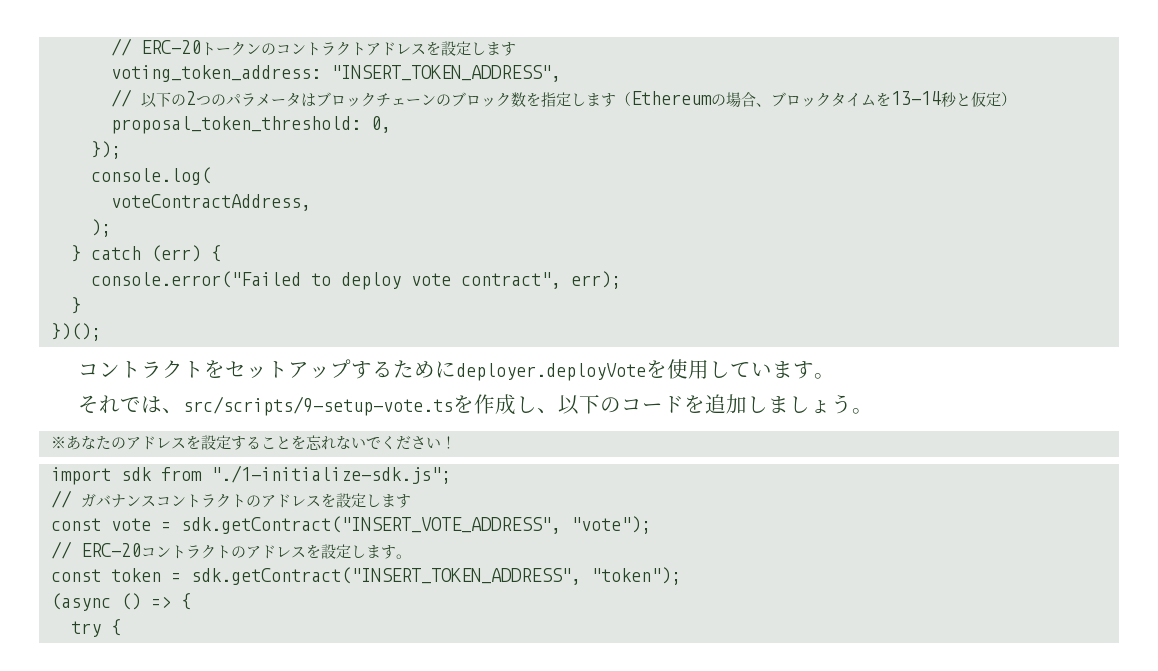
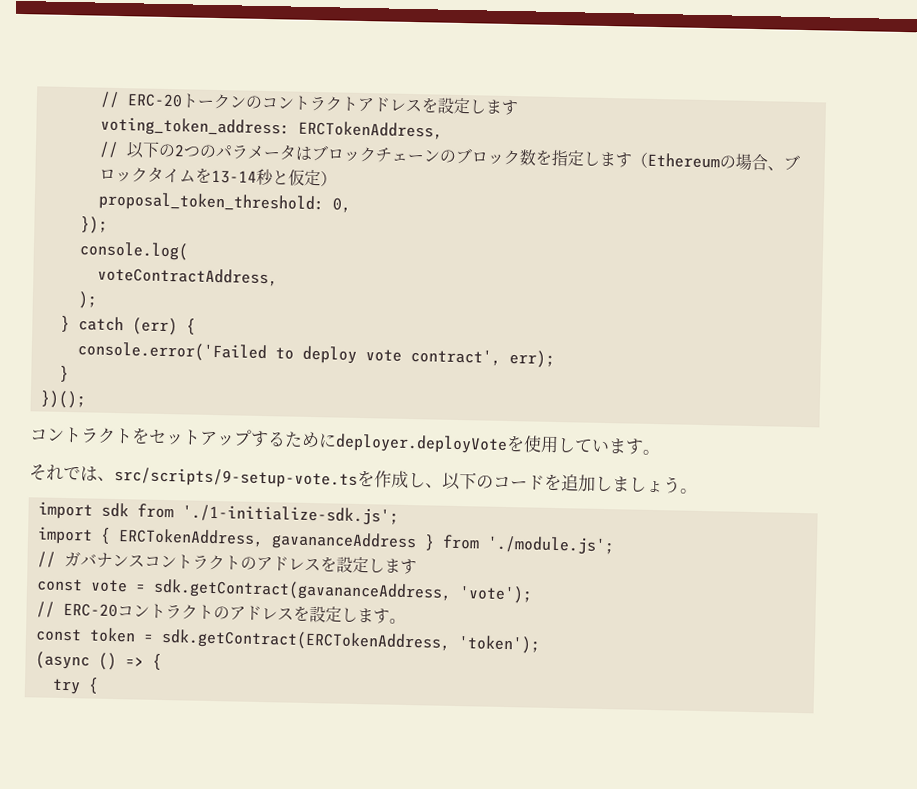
[331,65,562,82] "INSERT_TOKEN_ADDRESS", -> [298,120,444,140] ERCTokenAddress,
[91,271,302,288] console.error("Failed -> [77,341,268,363] console.error('Failed
[461,272,562,289] contract", -> [410,348,502,366] contract',
[51,435,457,450] [51,465,452,485] ※あなたのアドレスを設定することを忘れないでください！ // import sdk from "./1-initialize-sdk.js"; -> [38,501,400,526] [37,526,616,556] import sdk from './1-initialize-sdk.js'; // import { ERCTokenAddress, gavananceAddress } from './module.js';
[181,516,652,534] sdk.getContract("INSERT_VOTE_ADDRESS", "vote"); -> [153,578,534,604] sdk.getContract(gavananceAddress, 'vote');
[191,567,682,585] sdk.getContract("INSERT_TOKEN_ADDRESS", "token"); -> [161,628,542,654] sdk.getContract(ERCTokenAddress, 'token');

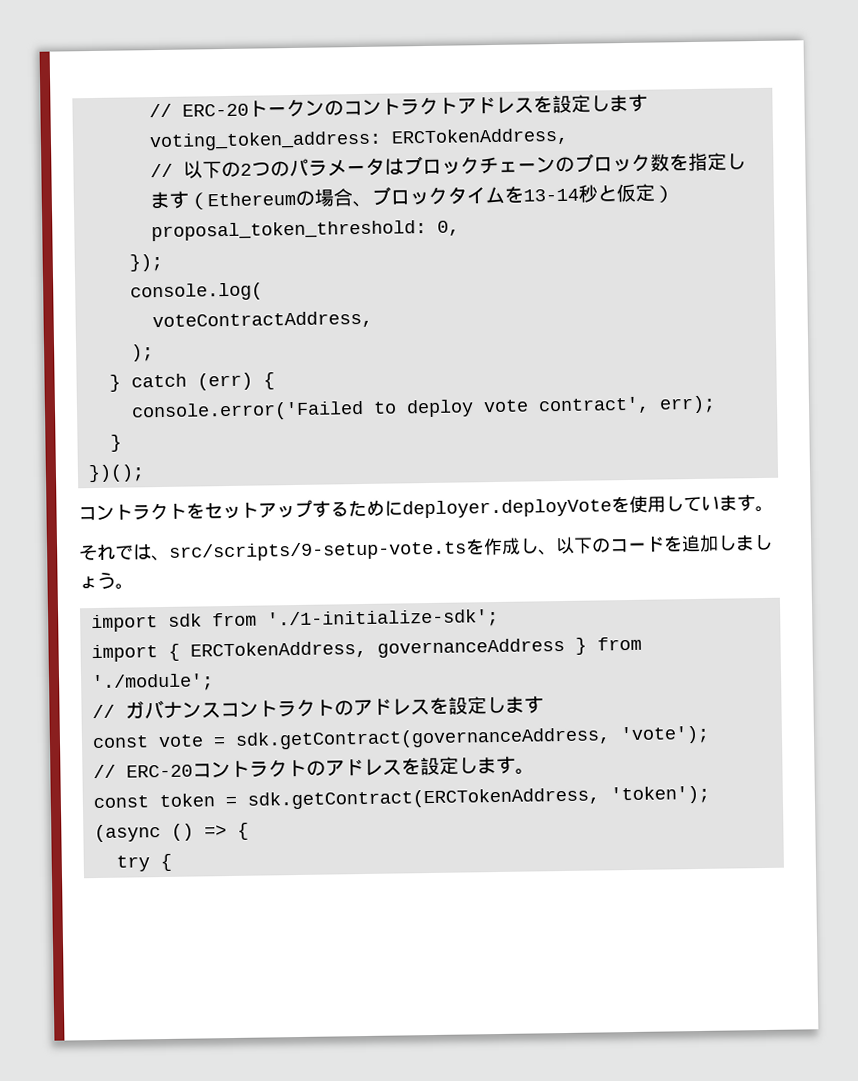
[182,504,400,526] './1-initialize-sdk.js'; -> [266,608,499,630] './1-initialize-sdk';
[271,531,418,552] gavananceAddress -> [376,637,565,658] governanceAddress
[487,535,616,556] './module.js'; -> [90,673,214,693] './module';
[153,578,453,602] sdk.getContract(gavananceAddress, -> [234,727,611,750] sdk.getContract(governanceAddress,

